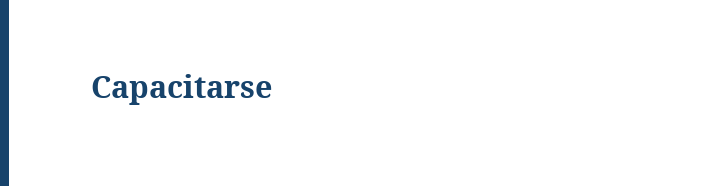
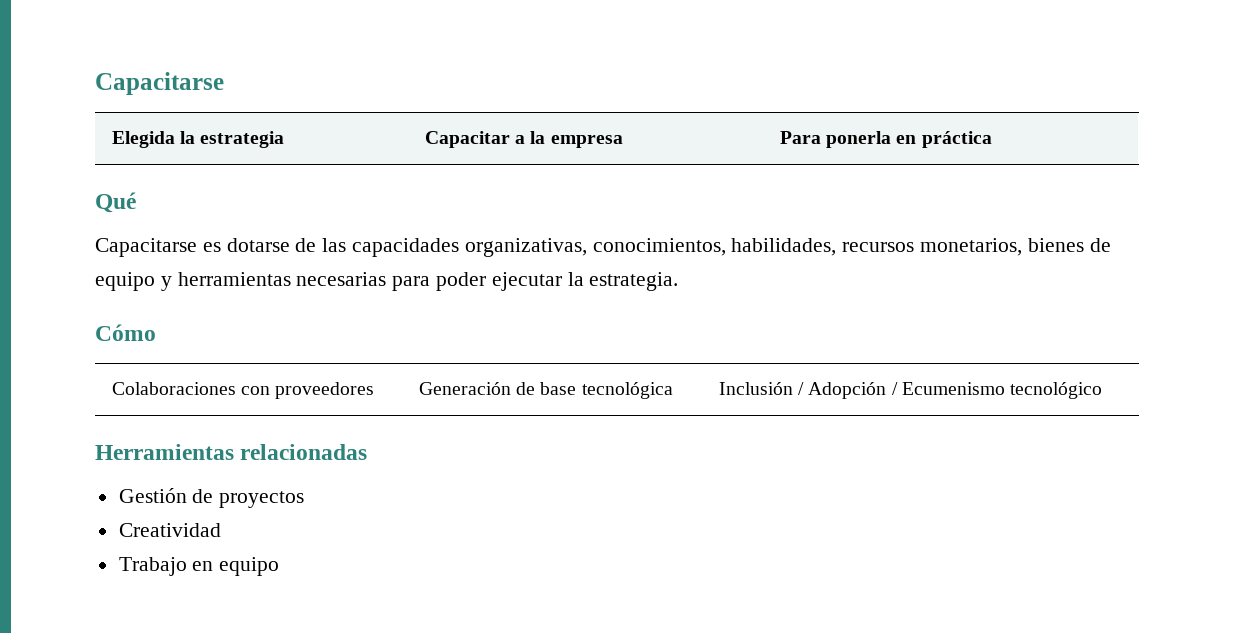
[91,74,272,105] Capacitarse -> [95,72,224,95] [111,131,285,148] [424,131,623,148] [779,131,992,148] [95,192,136,213] [95,238,1111,257] [95,272,679,291] [95,324,156,341] [111,382,375,399] [418,382,673,399] [718,382,1103,399] [95,444,368,460] [118,488,305,508] [118,523,221,537] [118,557,280,576] Capacitarse // Elegida la estrategia | Capacitar a la empresa | Para ponerla en práctica // Qué // Capacitarse es dotarse de las capacidades organizativas, conocimientos, habilidades, recursos monetarios, bienes de equipo y herramientas necesarias para poder ejecutar la estrategia. // Cómo // Colaboraciones con proveedores | Generación de base tecnológica | Inclusión / Adopción / Ecumenismo tecnológico // Herramientas relacionadas // Gestión de proyectos // Creatividad // Trabajo en equipo

